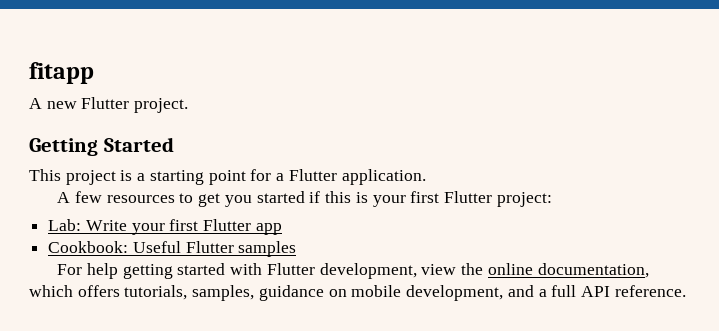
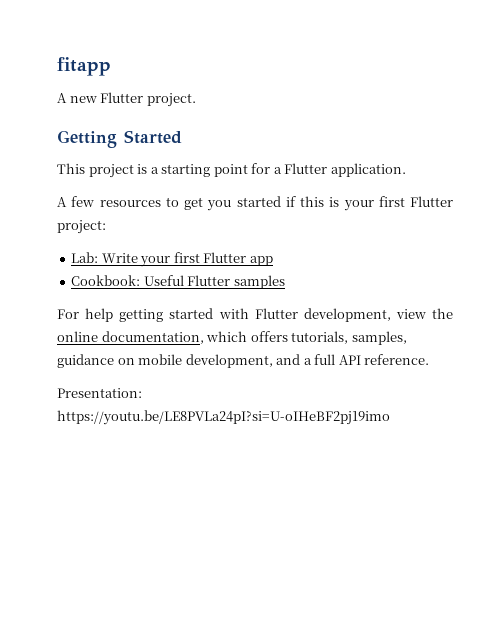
(686, 291) none -> [57,388,142,398] [57,410,390,425] // Presentation: https://youtu.be/LE8PVLa24pI?si=U-oIHeBF2pj19imo

